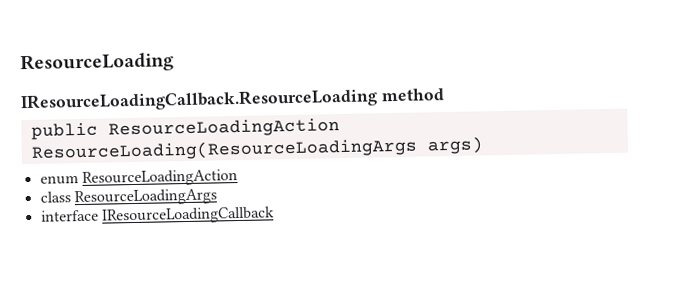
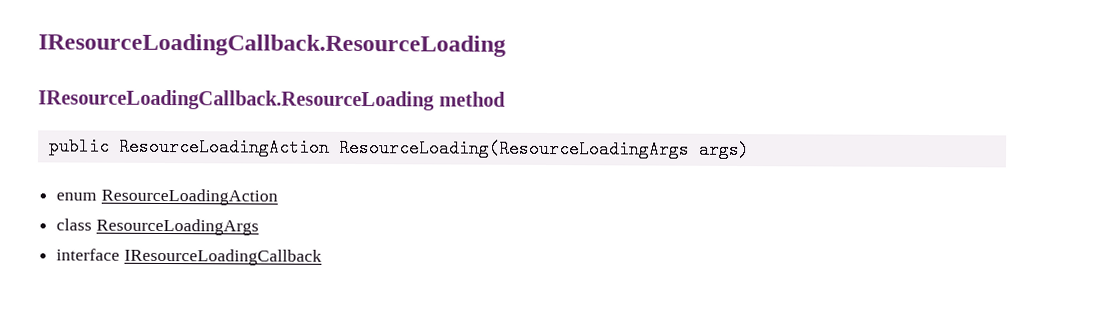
[20,52,174,74] ResourceLoading -> [38,33,506,57] IResourceLoadingCallback.ResourceLoading

